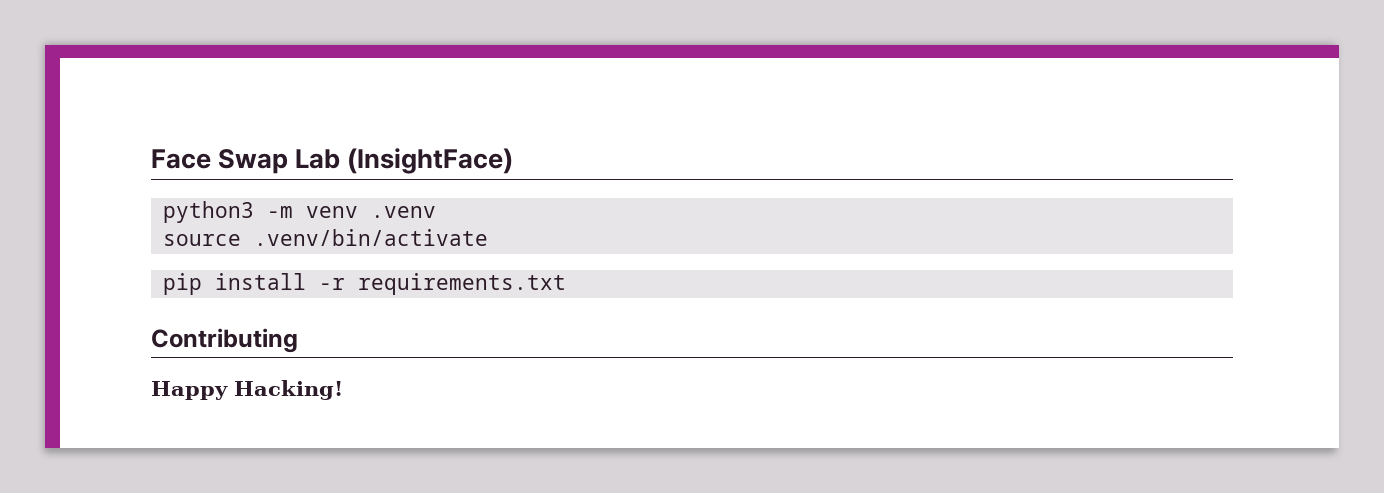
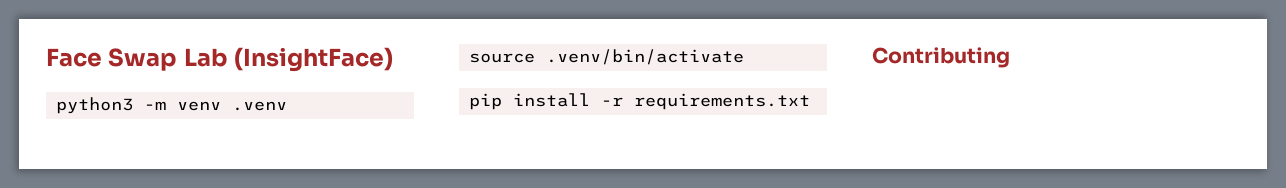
[151,380,343,400] // Happy Hacking! -> (1010, 57) none

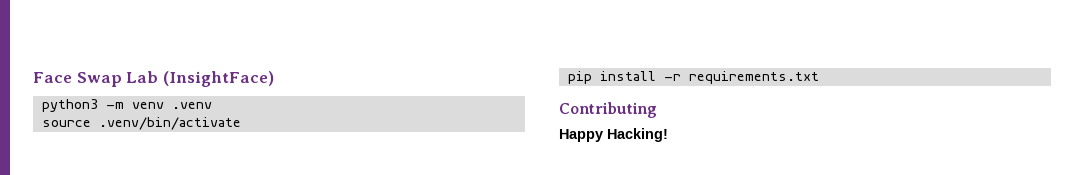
(1010, 57) none -> [559,128,668,142] // Happy Hacking!

